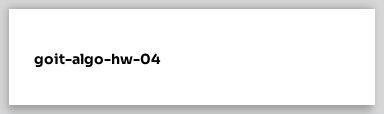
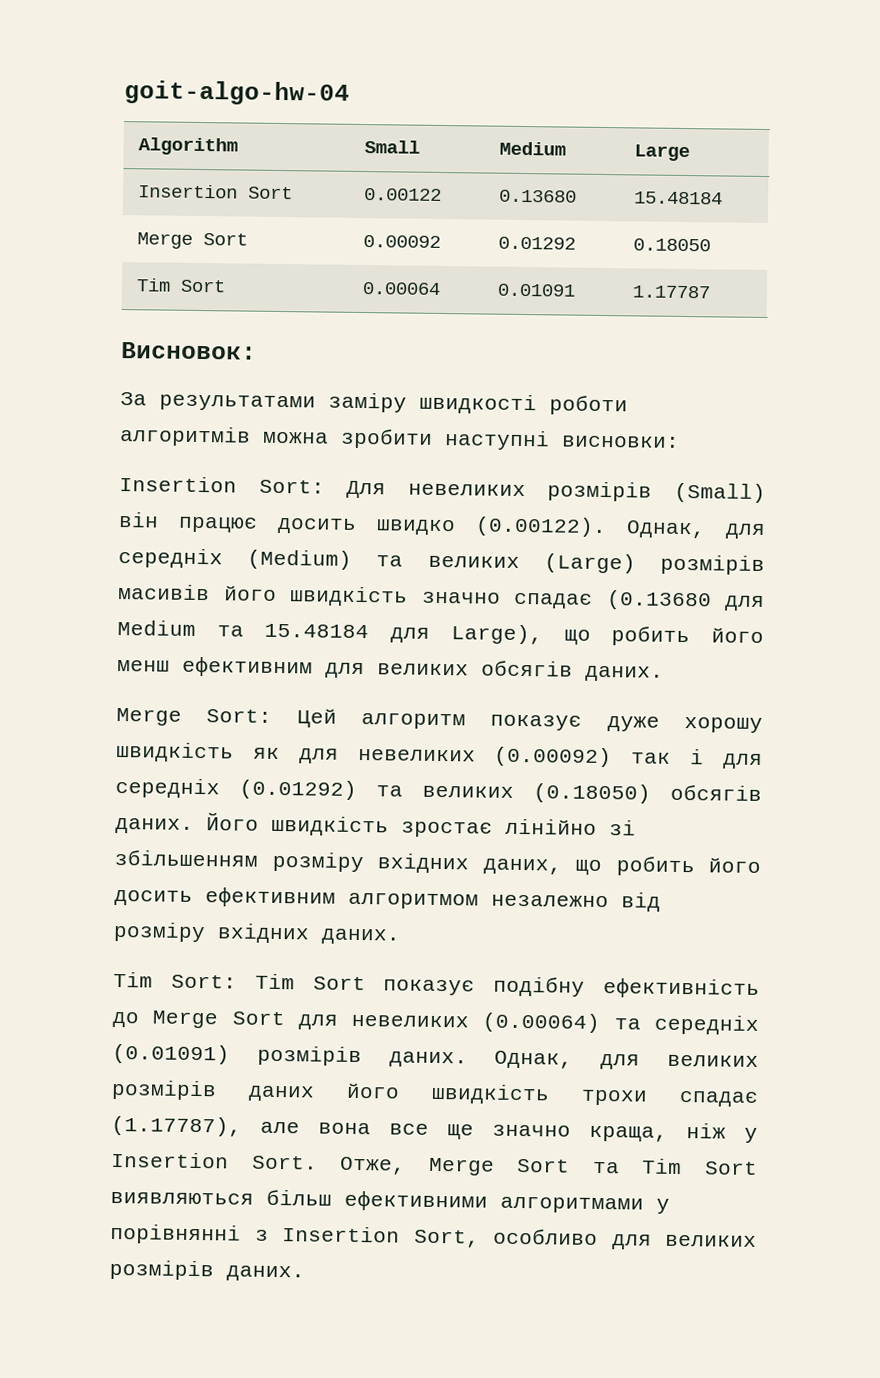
(161, 60) none -> [137,137,238,156] [363,140,420,154] [498,141,566,156] [633,144,690,162] [137,184,293,200] [363,188,442,201] [498,189,577,203] [633,191,723,205] [136,232,248,249] [362,235,441,248] [497,236,576,250] [632,238,711,252] [135,278,226,293] [361,282,441,295] [496,283,576,297] [631,285,711,299] [121,342,257,360] [120,392,628,416] [119,426,680,451] [119,476,767,504] [118,512,766,540] [118,548,765,576] [118,584,765,612] [117,620,764,647] [117,656,664,682] [116,707,763,733] [116,741,763,769] [115,777,762,804] [115,812,636,838] [114,849,761,877] [114,887,661,912] [113,921,401,945] [113,971,760,999] [112,1010,759,1035] [112,1043,759,1070] [111,1079,759,1107] [111,1115,758,1143] [111,1151,758,1176] [110,1189,670,1214] [110,1223,757,1250] [109,1259,305,1282] // Algorithm | Small | Medium | Large // Insertion Sort | 0.00122 | 0.13680 | 15.48184 // Merge Sort | 0.00092 | 0.01292 | 0.18050 // Tim Sort | 0.00064 | 0.01091 | 1.17787 // Висновок: // За результатами заміру швидкості роботи алгоритмів можна зробити наступні висновки: // Insertion Sort: Для невеликих розмірів (Small) він працює досить швидко (0.00122). Однак, для середніх (Medium) та великих (Large) розмірів масивів його швидкість значно спадає (0.13680 для Medium та 15.48184 для Large), що робить його менш ефективним для великих обсягів даних. // Merge Sort: Цей алгоритм показує дуже хорошу швидкість як для невеликих (0.00092) так і для середніх (0.01292) та великих (0.18050) обсягів даних. Його швидкість зростає лінійно зі збільшенням розміру вхідних даних, що робить його досить ефективним алгоритмом незалежно від розміру вхідних даних. // Tim Sort: Tim Sort показує подібну ефективність до Merge Sort для невеликих (0.00064) та середніх (0.01091) розмірів даних. Однак, для великих розмірів даних його швидкість трохи спадає (1.17787), але вона все ще значно краща, ніж у Insertion Sort. Отже, Merge Sort та Tim Sort виявляються більш ефективними алгоритмами у порівнянні з Insertion Sort, особливо для великих розмірів даних.

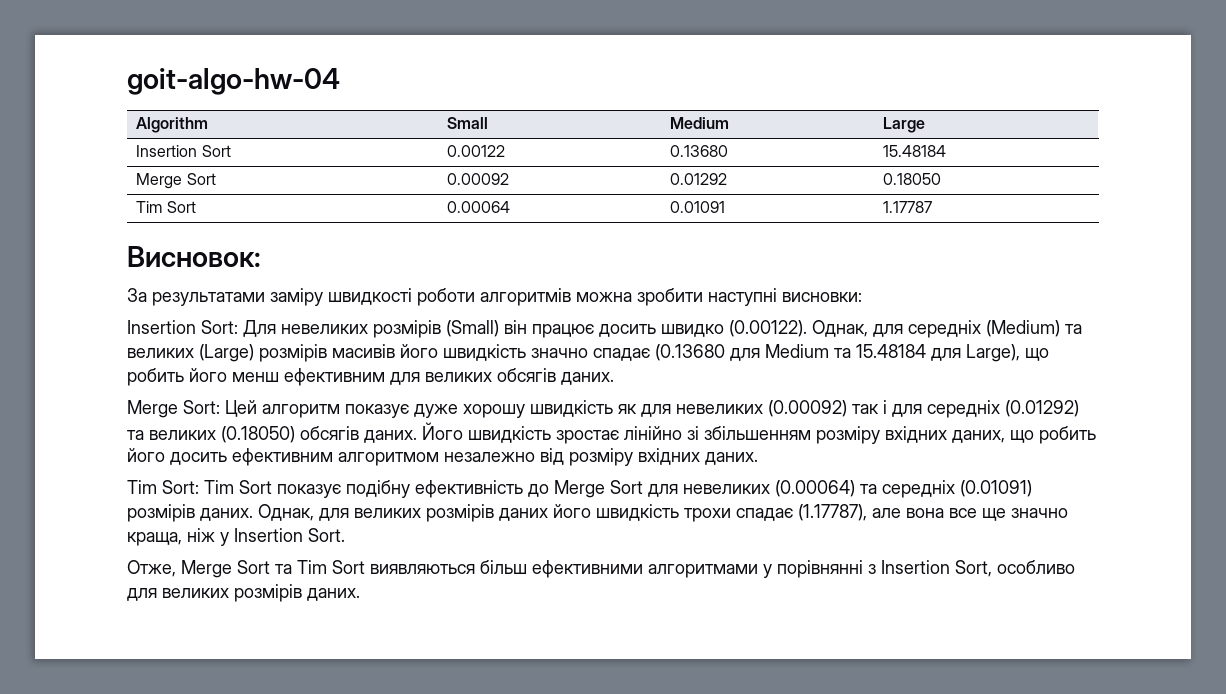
(318, 1162) none -> (345, 535) //

